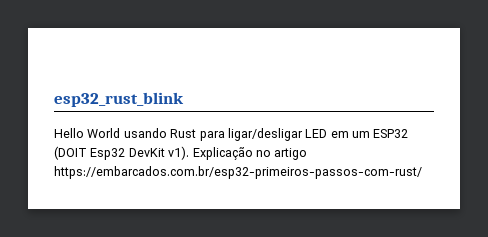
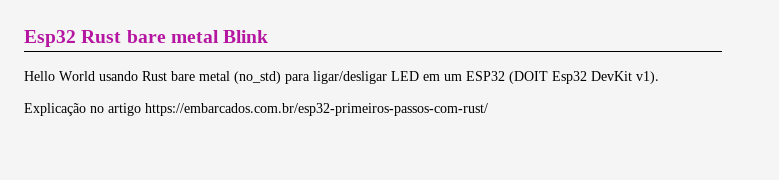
[54,92,184,107] esp32_rust_blink -> [24,30,269,47] Esp32 Rust bare metal Blink
(197, 133) none -> [171,71,281,84] bare metal (no_std)
(190, 153) none -> (659, 77) //

